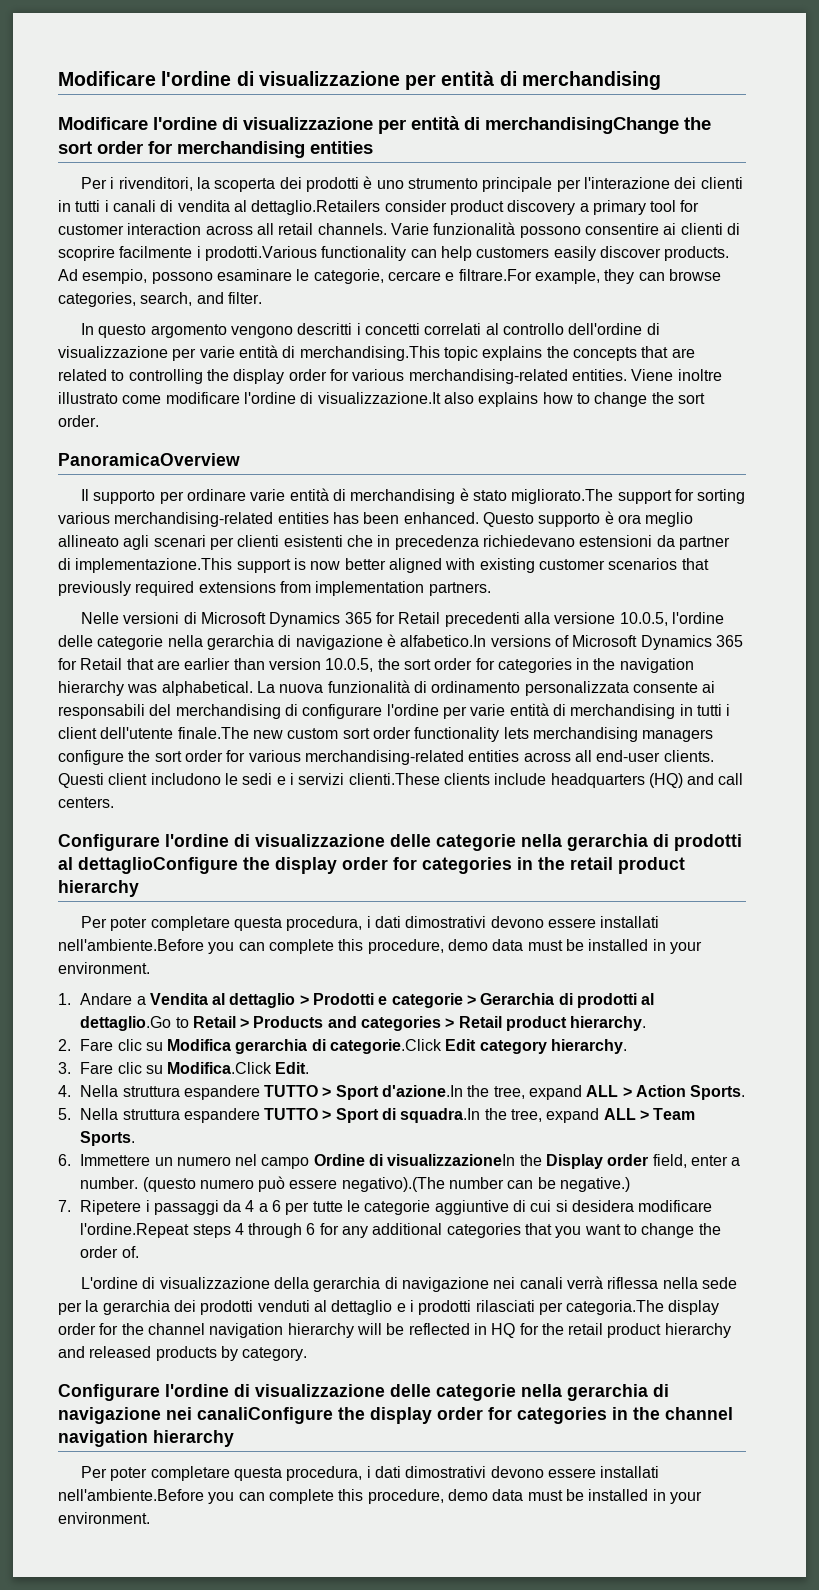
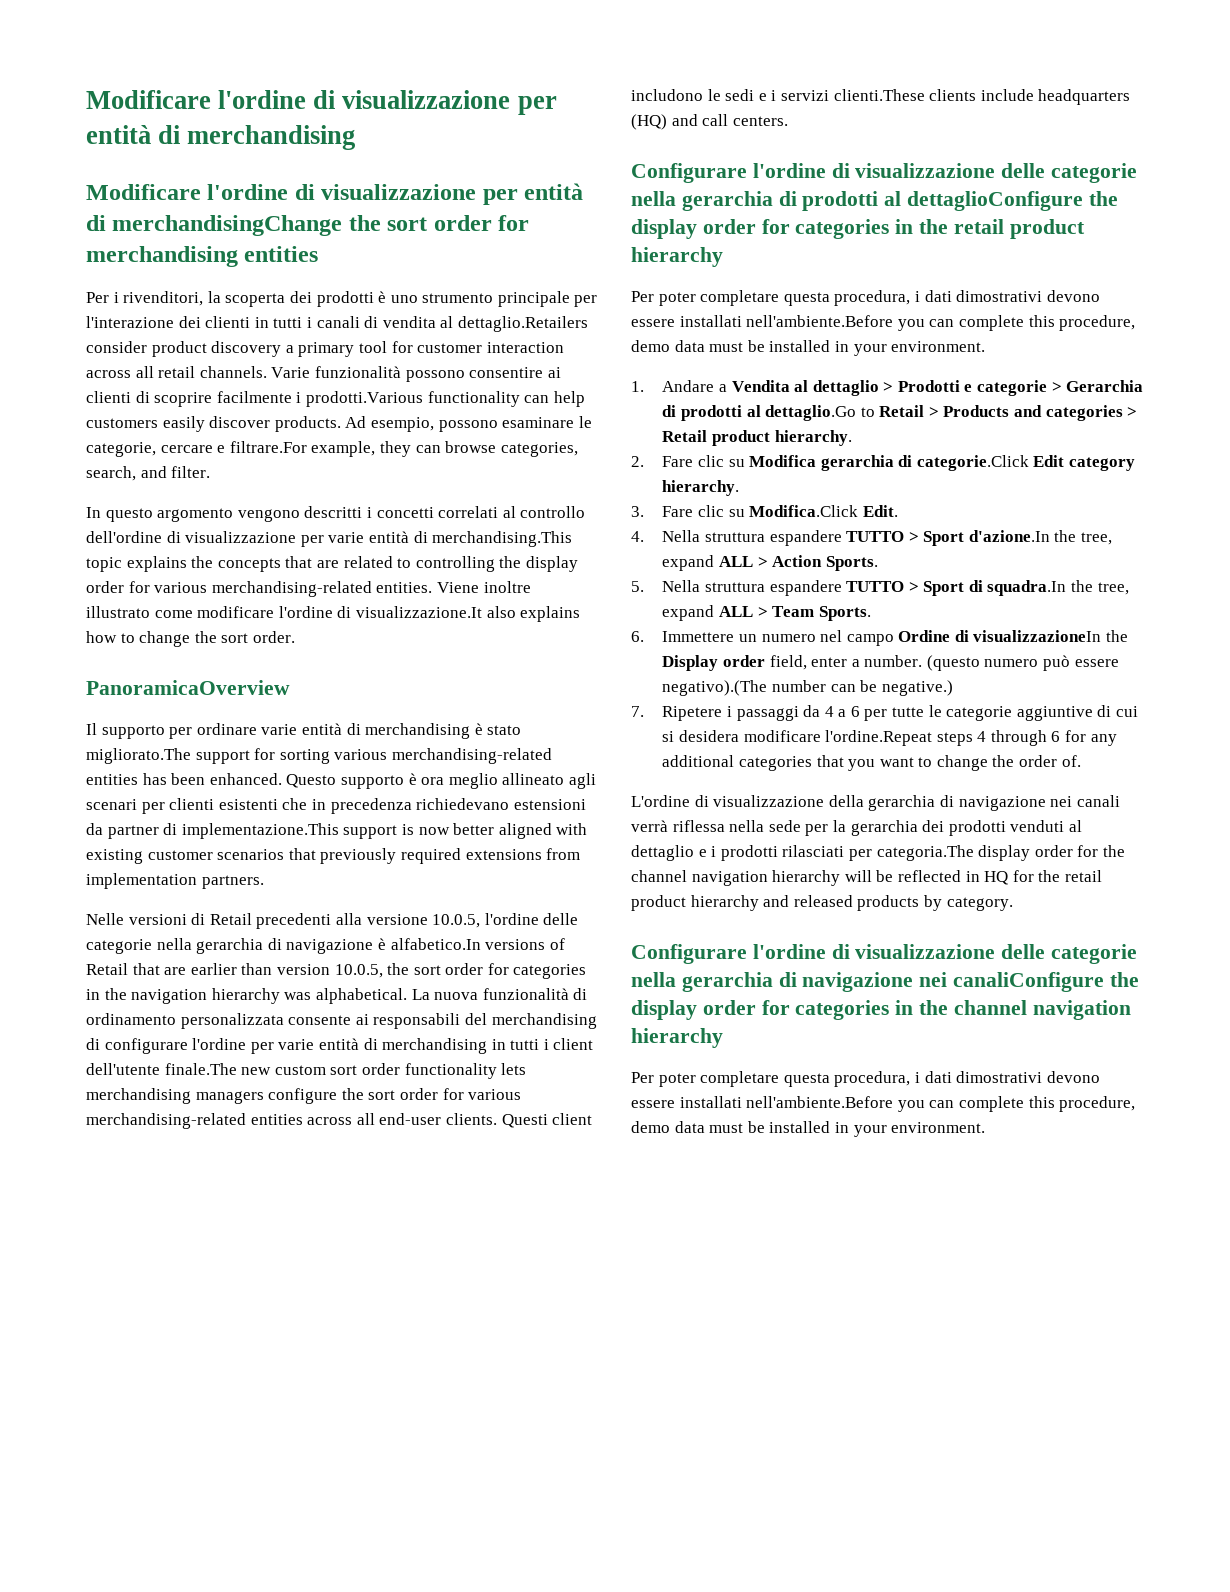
[201,612,396,627] Microsoft Dynamics 365 for -> (206, 919) none
[572,635,743,650] [58,658,77,670] Microsoft Dynamics 365 for -> (565, 944) none

